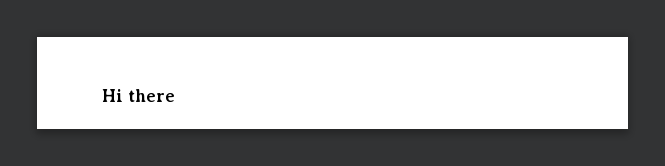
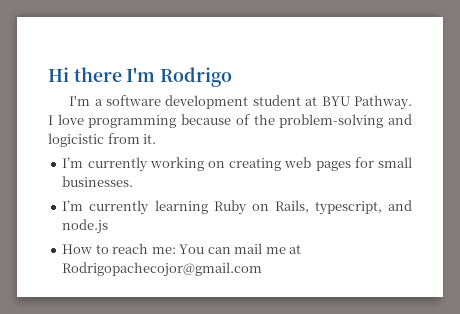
(175, 95) none -> [126,67,233,87] [69,95,412,110] [48,114,413,128] [48,133,157,147] [62,157,412,172] [62,176,134,187] [62,200,412,215] [62,219,109,234] [62,243,302,254] [62,262,263,277] I'm Rodrigo // I'm a software development student at BYU Pathway. I love programming because of the problem-solving and logicistic from it. // I’m currently working on creating web pages for small businesses. // I’m currently learning Ruby on Rails, typescript, and node.js // How to reach me: You can mail me at Rodrigopachecojor@gmail.com

